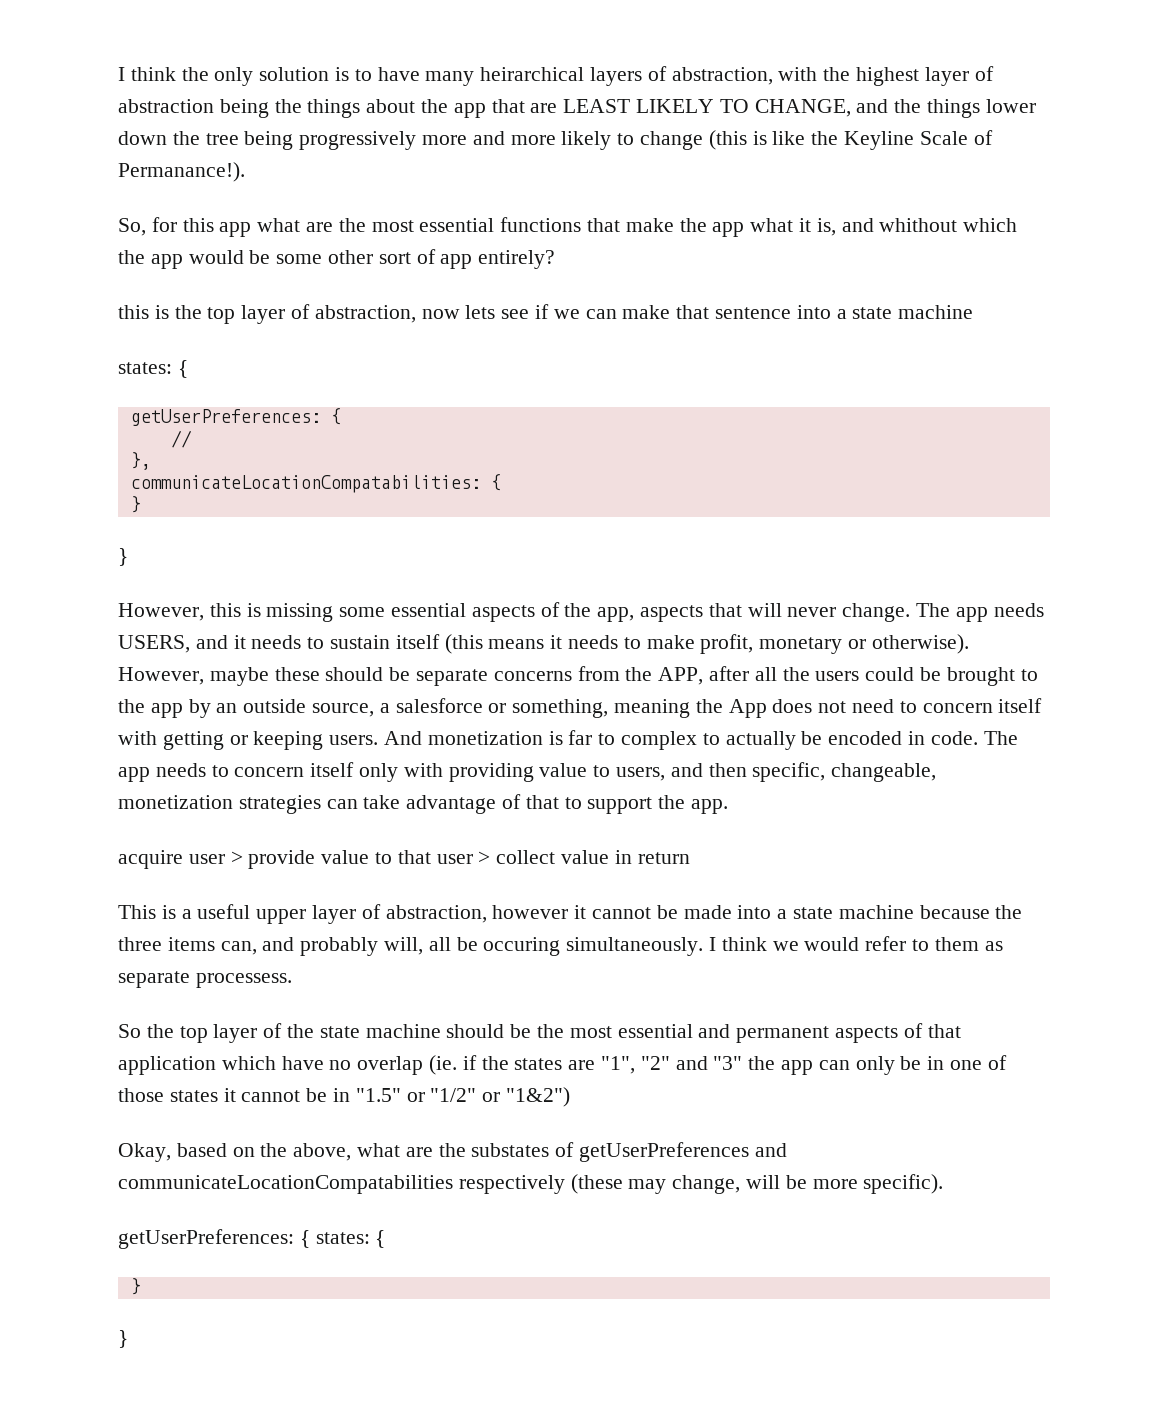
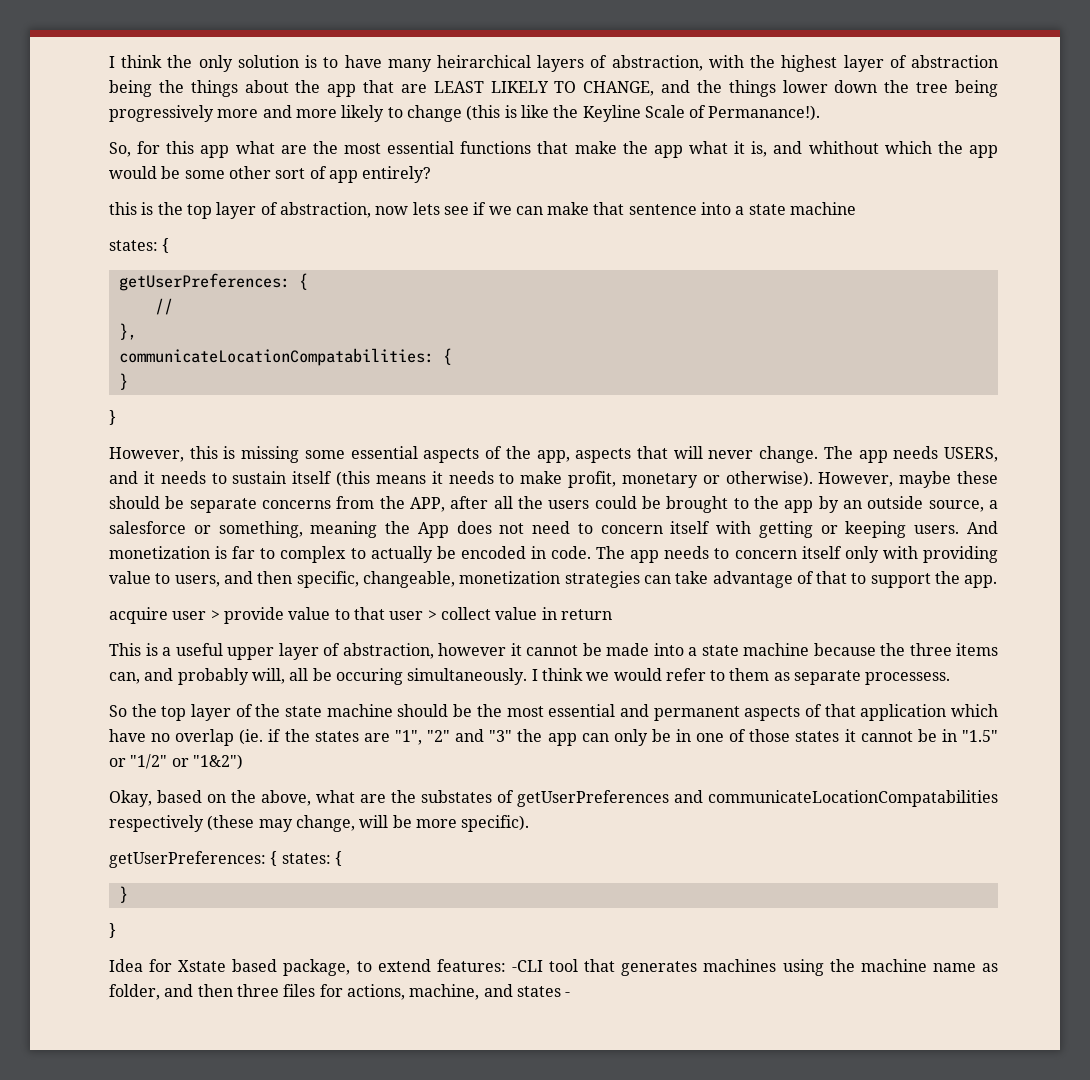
(128, 1339) none -> [109,959,999,976] [109,984,571,1000] // Idea for Xstate based package, to extend features: -CLI tool that generates machines using the machine name as folder, and then three files for actions, machine, and states -

